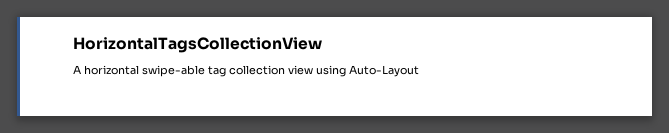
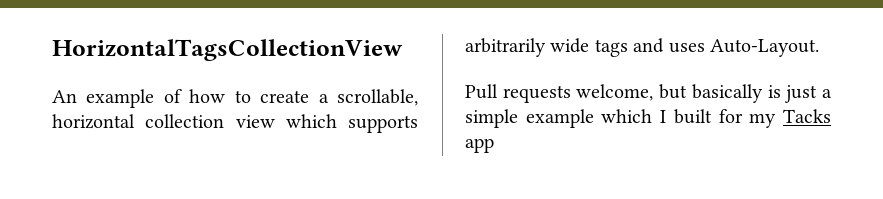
[73,65,419,77] A horizontal swipe-able tag collection view using Auto-Layout -> [52,89,418,108] [52,114,418,133] [465,38,819,57] [465,84,832,103] [465,109,831,128] [465,138,494,153] An example of how to create a scrollable, horizontal collection view which supports arbitrarily wide tags and uses Auto-Layout. // Pull requests welcome, but basically is just a simple example which I built for my Tacks app

